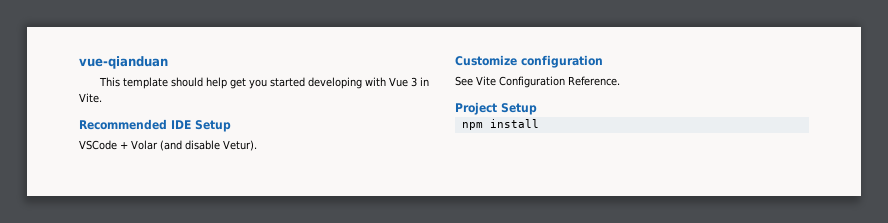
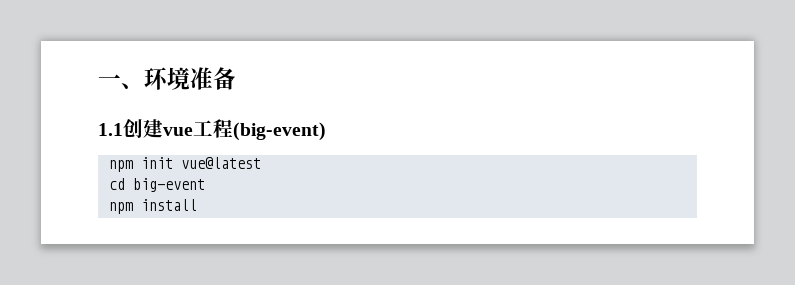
[79,56,168,69] [98,77,429,89] [79,93,102,103] [79,119,231,132] [79,140,257,151] [455,55,603,68] [455,76,620,88] [455,102,537,115] vue-qianduan // This template should help get you started developing with Vue 3 in Vite. // Recommended IDE Setup // VSCode + Volar (and disable Vetur). // Customize configuration // See Vite Configuration Reference. // Project Setup -> [98,67,236,90] [98,118,326,141] [108,157,261,172] [108,178,205,192] 一、环境准备 // 1.1创建vue工程(big-event) // npm init vue@latest // cd big-event

